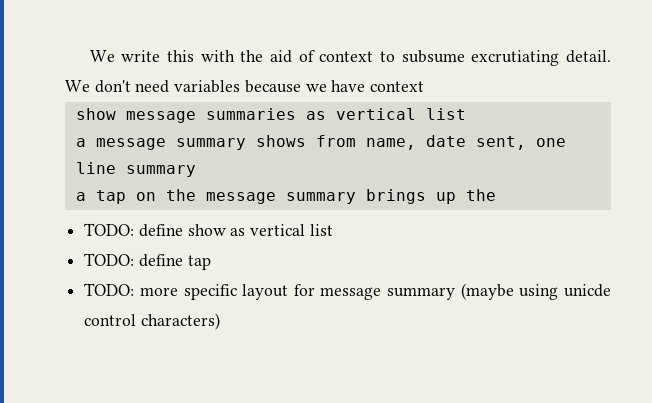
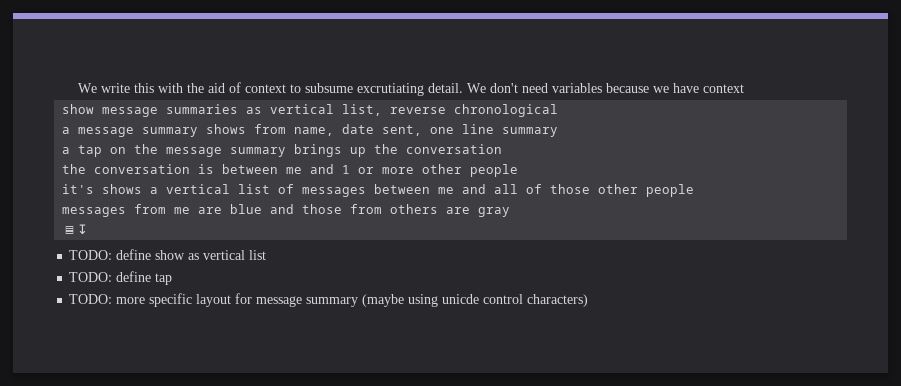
[425,108,466,120] list -> [342,104,559,117] list, reverse chronological
(496, 195) none -> [406,144,503,154] [62,164,519,177] [62,184,695,197] [62,204,511,217] [62,224,89,235] conversation // the conversation is between me and 1 or more other people // it's shows a vertical list of messages between me and all of those other people // messages from me are blue and those from others are gray // ▤↧

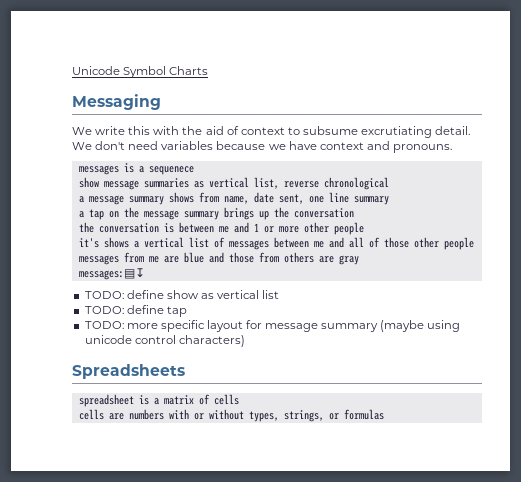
(78, 88) none -> [72,66,209,78] [72,94,161,110] Unicode Symbol Charts // Messaging //
(745, 88) none -> [366,141,452,153] [78,163,194,175] and pronouns. // messages is a sequenece
[62,224,89,235] ▤↧ -> [78,268,145,280] messages:▤↧
[442,294,480,304] unicde -> [84,335,132,344] unicode
(589, 300) none -> [72,364,185,379] [78,394,239,407] [78,409,384,422] // Spreadsheets // spreadsheet is a matrix of cells // cells are numbers with or without types, strings, or formulas

